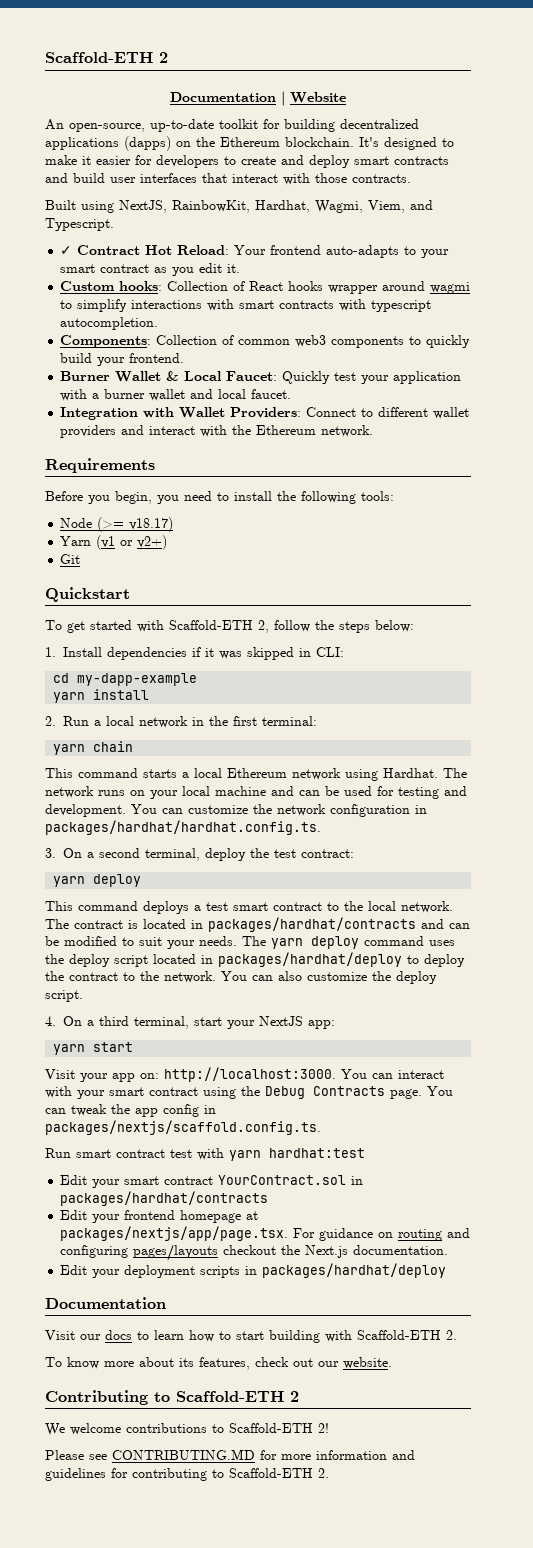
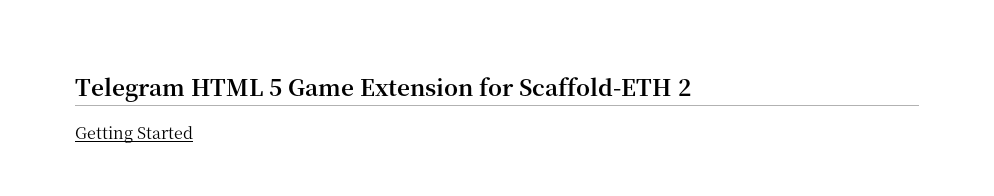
[45,52,168,63] [170,91,346,106] [45,119,419,132] [45,136,454,151] [45,155,449,168] [45,173,411,185] [45,200,433,213] [45,218,114,231] [60,245,450,258] [60,263,241,276] [60,281,471,294] [60,299,432,312] [60,317,159,330] [60,335,471,348] [60,353,185,366] [60,371,462,384] [60,389,292,401] [60,407,470,420] [60,425,374,438] [45,458,155,473] [45,491,394,504] [60,517,174,532] [60,535,168,550] [60,554,81,564] [45,587,130,602] [45,620,414,633] [45,647,344,660] [53,673,198,686] [53,689,150,703] [45,716,317,728] [53,741,134,755] [45,768,467,781] [45,786,467,799] [45,804,427,817] [45,820,321,835] [45,848,354,861] [53,874,142,887] [45,901,453,914] [45,917,470,932] [45,936,455,949] [45,952,465,967] [45,971,437,984] [45,990,83,1002] [45,1016,335,1029] [53,1042,134,1055] [45,1067,444,1082] [45,1086,453,1099] [45,1104,216,1117] [45,1120,321,1135] [45,1148,365,1161] [60,1175,364,1188] [60,1191,269,1206] [60,1210,259,1223] [60,1226,471,1241] [60,1244,449,1261] [60,1263,447,1278] [45,1297,166,1309] [45,1330,457,1343] [45,1357,392,1370] [45,1390,299,1405] [45,1423,329,1436] [45,1449,415,1460] [45,1468,329,1481] Scaffold-ETH 2 // Documentation | Website // An open-source, up-to-date toolkit for building decentralized applications (dapps) on the Ethereum blockchain. It's designed to make it easier for developers to create and deploy smart contracts and build user interfaces that interact with those contracts. // Built using NextJS, RainbowKit, Hardhat, Wagmi, Viem, and Typescript. // ✓ Contract Hot Reload: Your frontend auto-adapts to your smart contract as you edit it. // Custom hooks: Collection of React hooks wrapper around wagmi to simplify interactions with smart contracts with typescript autocompletion. // Components: Collection of common web3 components to quickly build your frontend. // Burner Wallet & Local Faucet: Quickly test your application with a burner wallet and local faucet. // Integration with Wallet Providers: Connect to different wallet providers and interact with the Ethereum network. // Requirements // Before you begin, you need to install the following tools: // Node (>= v18.17) // Yarn (v1 or v2+) // Git // Quickstart // To get started with Scaffold-ETH 2, follow the steps below: // 1. Install dependencies if it was skipped in CLI: // cd my-dapp-example // yarn install // 2. Run a local network in the first terminal: // yarn chain // This command starts a local Ethereum network using Hardhat. The network runs on your local machine and can be used for testing and development. You can customize the network configuration in packages/hardhat/hardhat.config.ts. // 3. On a second terminal, deploy the test contract: // yarn deploy // This command deploys a test smart contract to the local network. The contract is located in packages/hardhat/contracts and can be modified to suit your needs. The yarn deploy command uses the deploy script located in packages/hardhat/deploy to deploy the contract to the network. You can also customize the deploy script. // 4. On a third terminal, start your NextJS app: // yarn start // Visit your app on: http://localhost:3000. You can interact with your smart contract using the Debug Contracts page. You can tweak the app config in packages/nextjs/scaffold.config.ts. // Run smart contract test with yarn hardhat:test // Edit your smart contract YourContract.sol in packages/hardhat/contracts // Edit your frontend homepage at packages/nextjs/app/page.tsx. For guidance on routing and configuring pages/layouts checkout the Next.js documentation. // Edit your deployment scripts in packages/hardhat/deploy // Documentation // Visit our docs to learn how to start building with Scaffold-ETH 2. // To know more about its features, check out our website. // Contributing to Scaffold-ETH 2 // We welcome contributions to Scaffold-ETH 2! // Please see CONTRIBUTING.MD for more information and guidelines for contributing to Scaffold-ETH 2. -> [75,77,691,102] [75,126,194,143] Telegram HTML 5 Game Extension for Scaffold-ETH 2 // Getting Started

